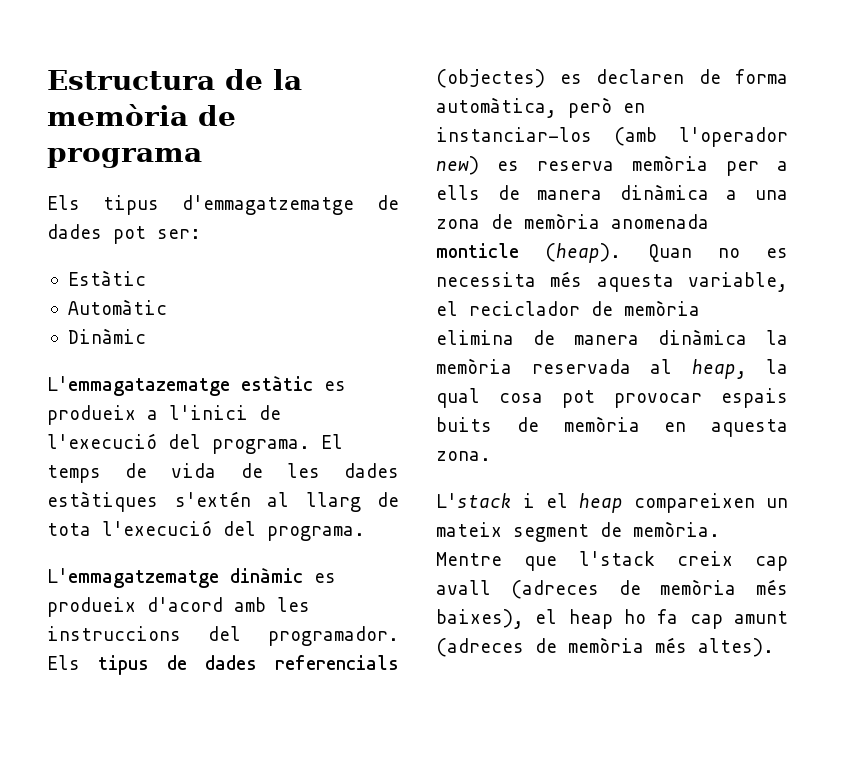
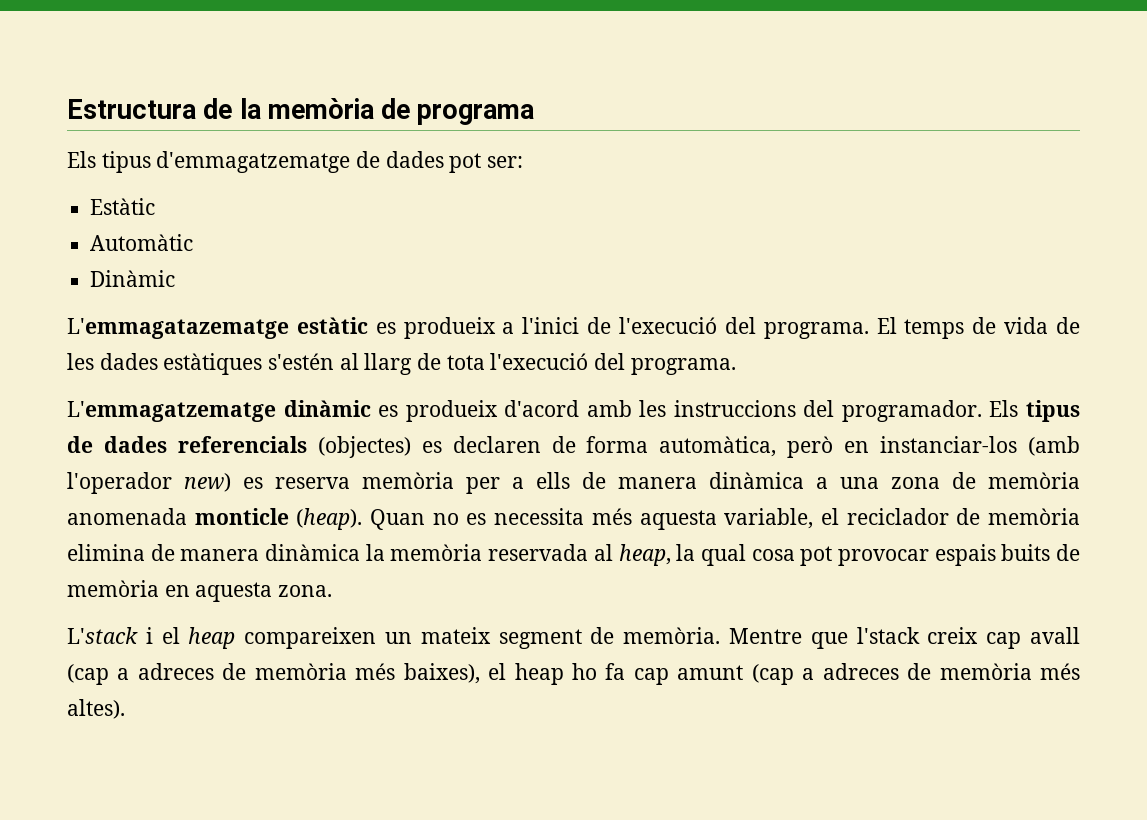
[174,491,251,507] s'extén -> [268,353,335,370] s'estén
[510,580,599,599] (adreces -> [67,663,214,685] (cap a adreces
[436,638,524,657] (adreces -> [751,663,899,685] (cap a adreces

